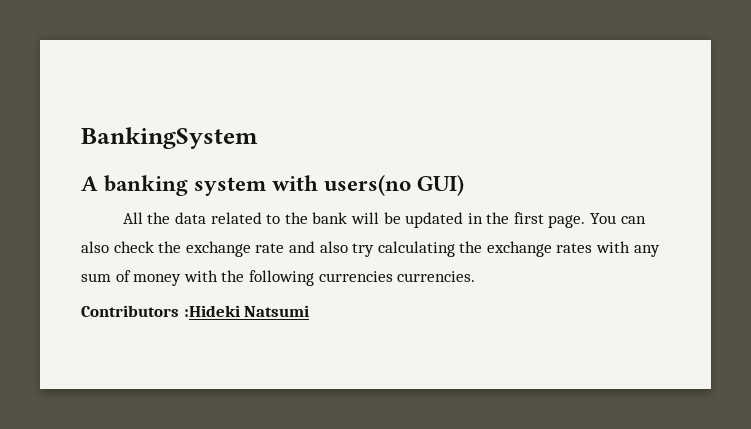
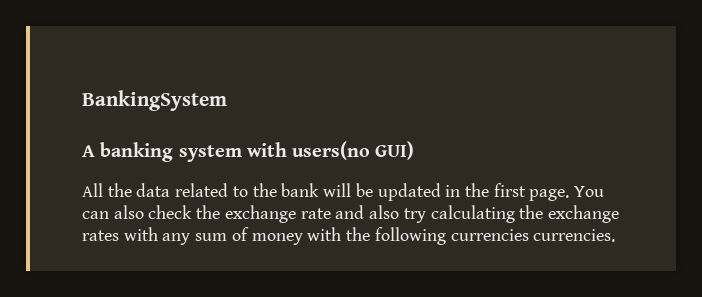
[81,305,310,317] // Contributors :Hideki Natsumi -> (616, 235) none

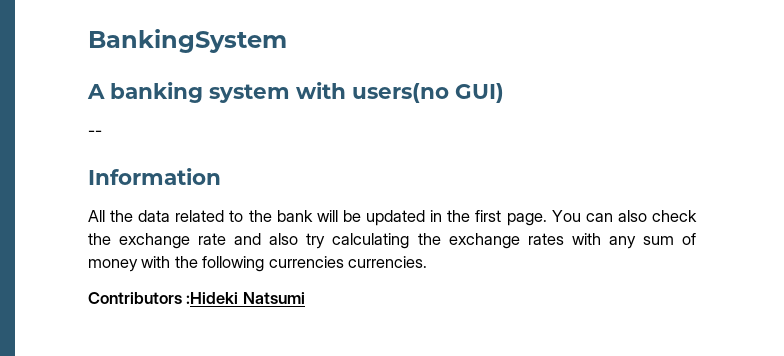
(415, 150) none -> [88,130,102,136] [88,168,221,185] // -- // Information
(616, 235) none -> [88,292,305,304] // Contributors :Hideki Natsumi

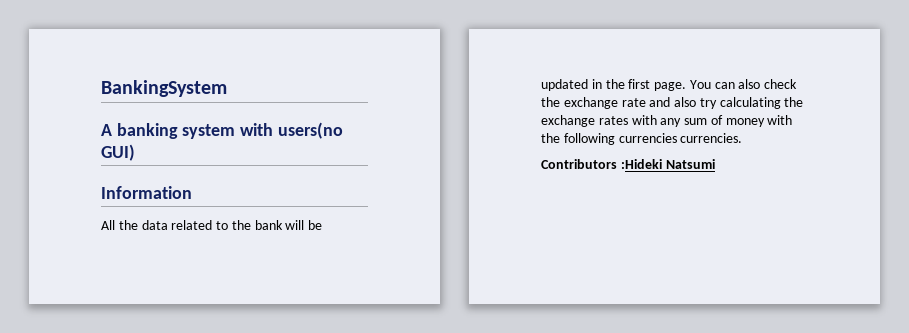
[88,130,102,136] // -- -> (135, 152) none

